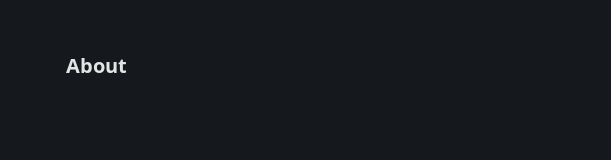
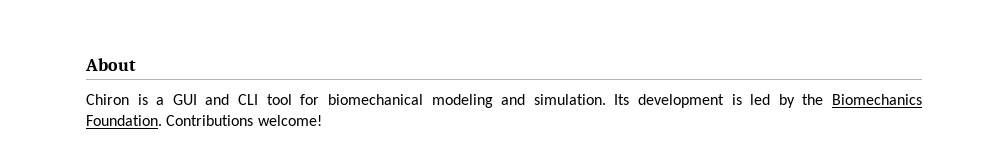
(127, 65) none -> [86,94,922,108] [86,115,322,126] // Chiron is a GUI and CLI tool for biomechanical modeling and simulation. Its development is led by the Biomechanics Foundation. Contributions welcome!

